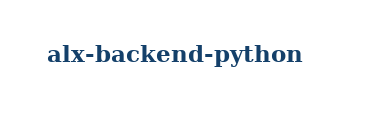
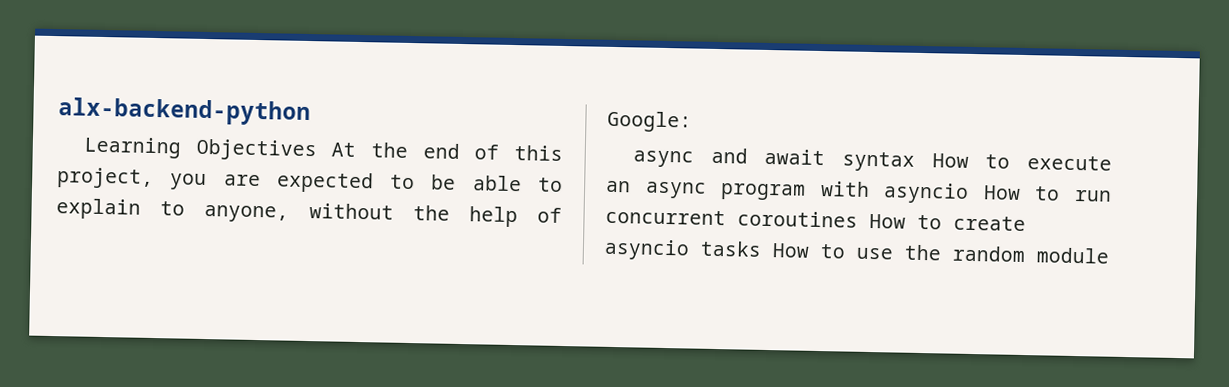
(303, 56) none -> [84,136,564,162] [57,167,563,194] [56,198,562,228] [607,110,692,133] [633,147,1112,172] [606,180,1112,204] [605,208,1026,232] [604,238,1110,264] // Learning Objectives At the end of this project, you are expected to be able to explain to anyone, without the help of Google: // async and await syntax How to execute an async program with asyncio How to run concurrent coroutines How to create asyncio tasks How to use the random module

